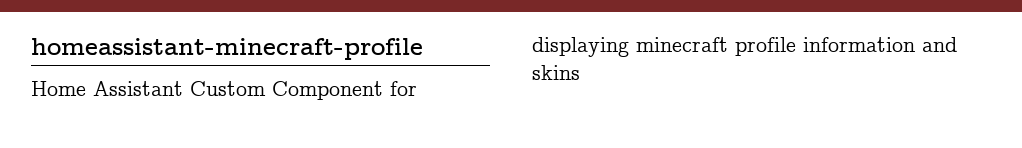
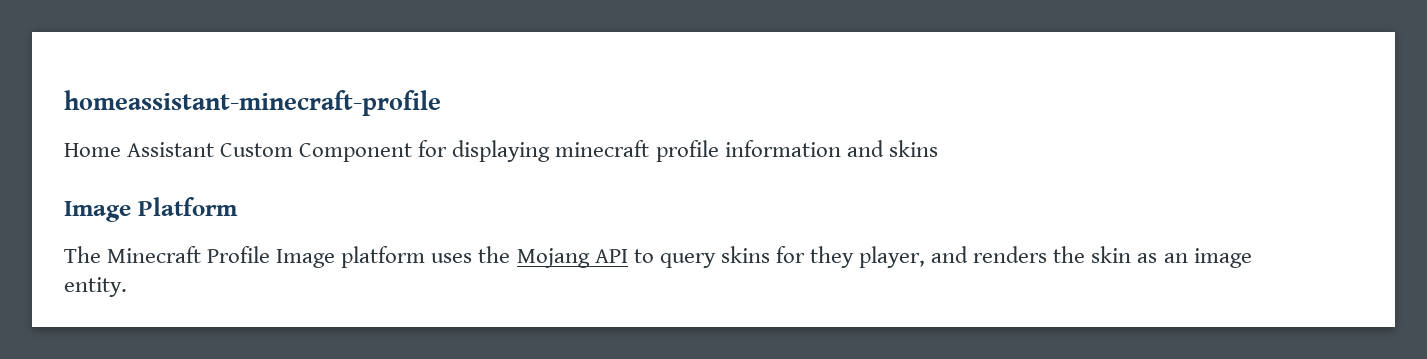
(580, 72) none -> [64,197,238,222] [64,246,1252,268] [64,277,127,297] // Image Platform // The Minecraft Profile Image platform uses the Mojang API to query skins for they player, and renders the skin as an image entity.

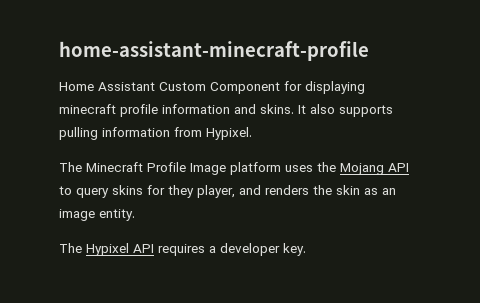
[64,90,441,116] homeassistant-minecraft-profile -> [59,41,369,61] home-assistant-minecraft-profile
[888,140,938,157] [64,197,238,222] skins // Image Platform -> [260,104,393,117] [59,127,252,140] skins. It also supports pulling information from Hypixel.
(127, 287) none -> [59,243,306,256] // The Hypixel API requires a developer key.

